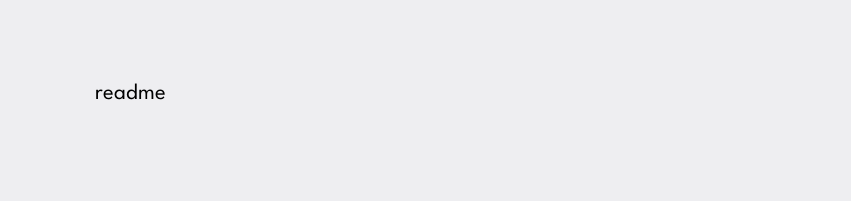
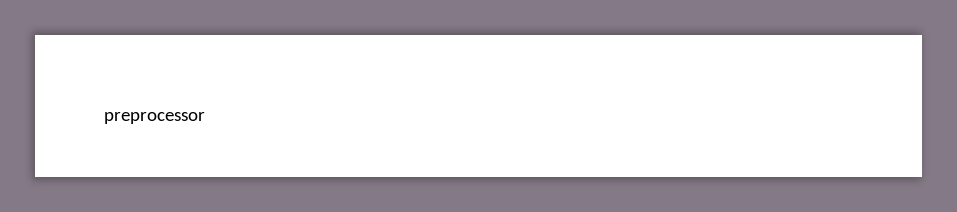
[95,83,166,100] readme -> [104,112,205,124] preprocessor

